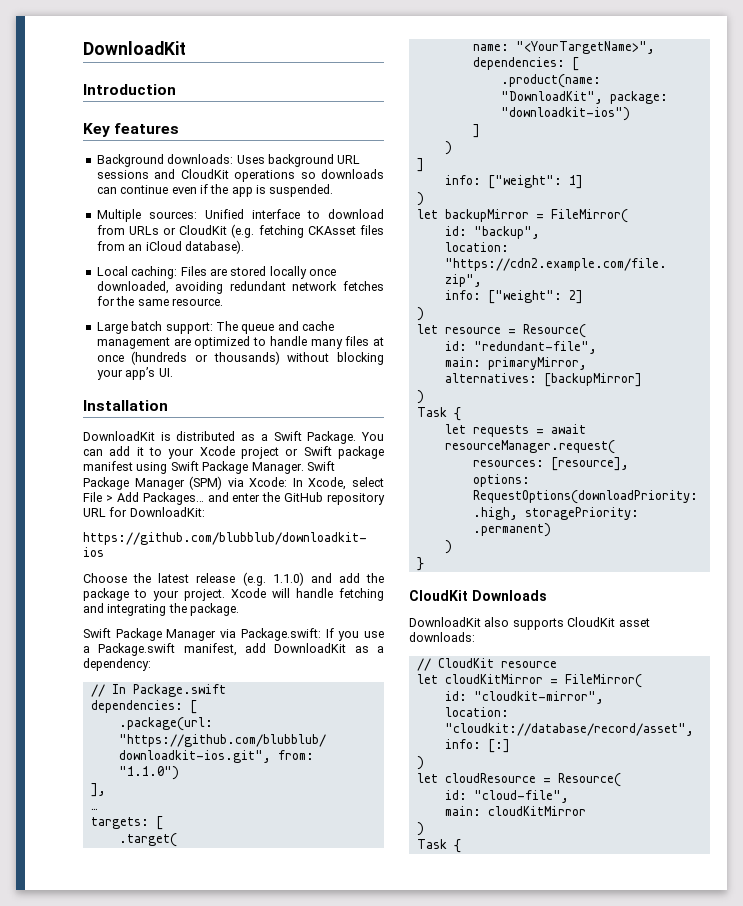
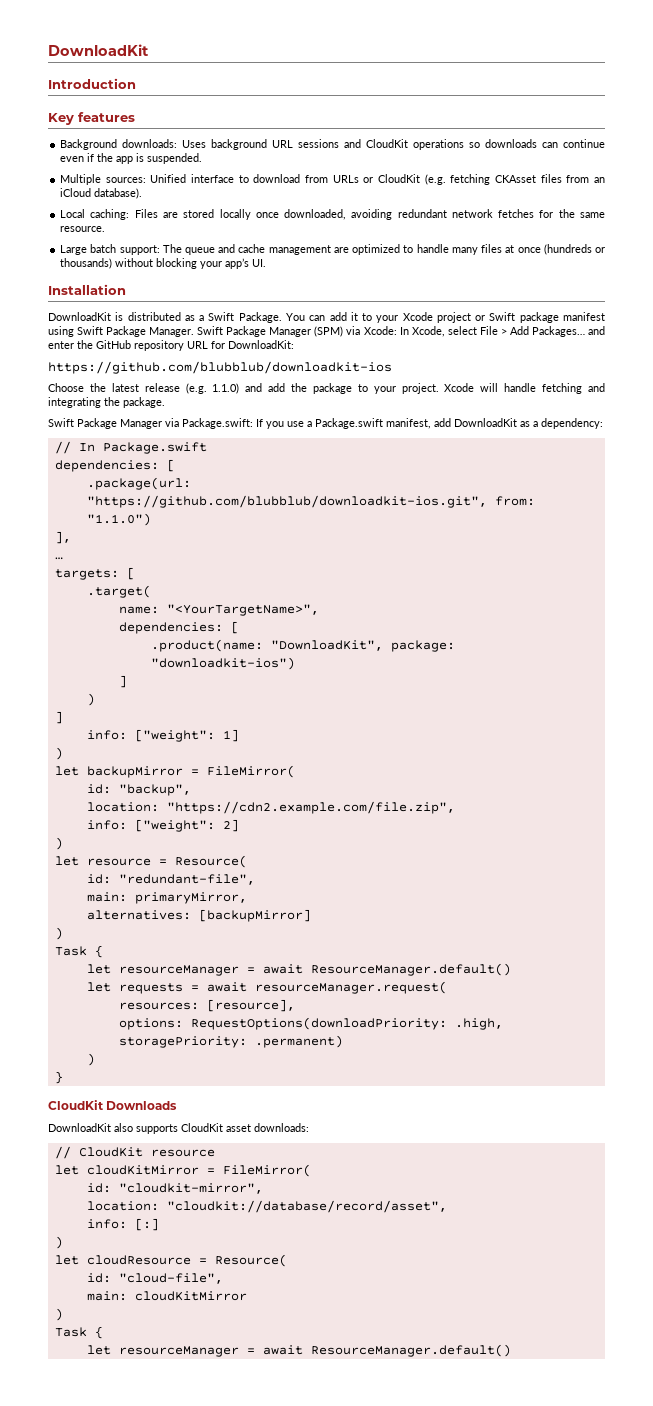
(461, 414) none -> [86,963,511,976] // let resourceManager = await ResourceManager.default()
(461, 846) none -> [86,1344,511,1357] // let resourceManager = await ResourceManager.default()

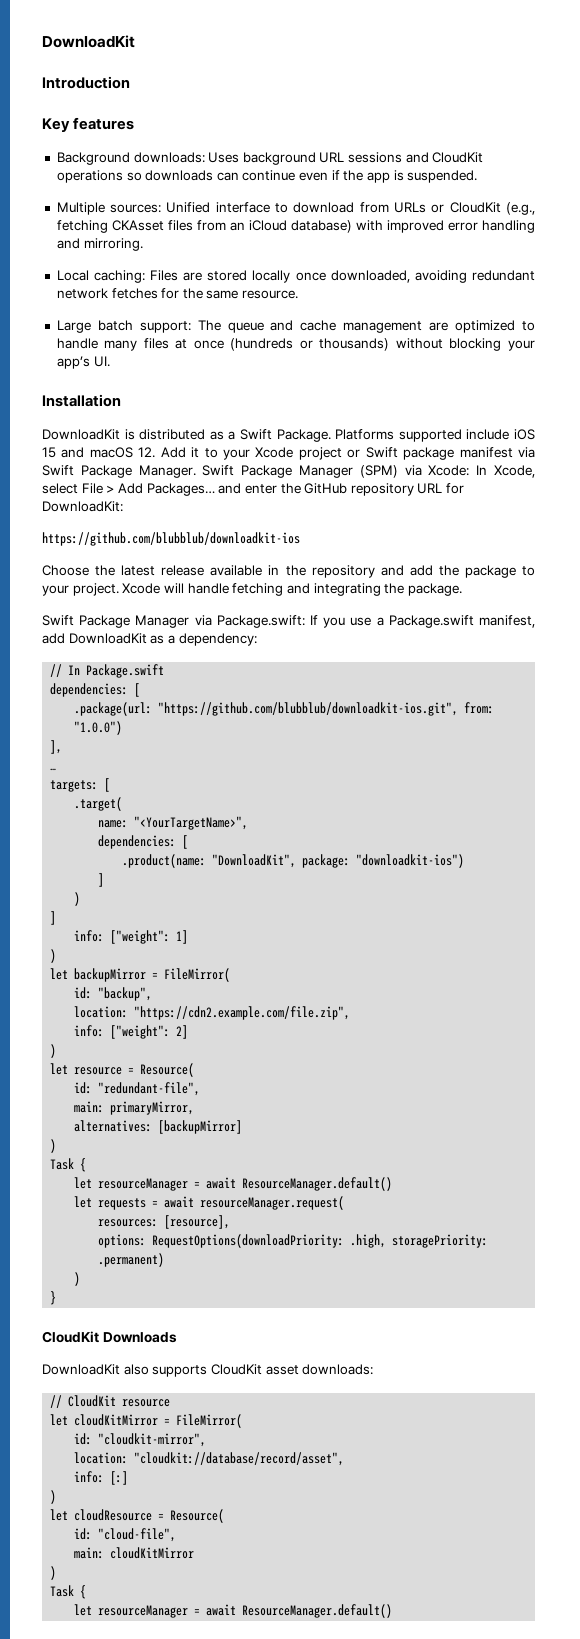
[424,174,446,185] (e.g. -> [505,202,535,215] (e.g.,
[94,188,143,199] database). -> [290,220,535,233] [56,238,143,251] database) with improved error handling and mirroring.
[285,312,347,321] You can add -> [335,429,535,442] [42,447,186,458] Platforms supported include iOS 15 and macOS 12. Add
[48,326,74,337] using -> [518,447,535,458] via
[185,383,240,394] (e.g. 1.1.0) -> [210,565,375,578] available in the repository
[86,513,151,526] "1.1.0") -> [74,721,123,735] "1.0.0")

